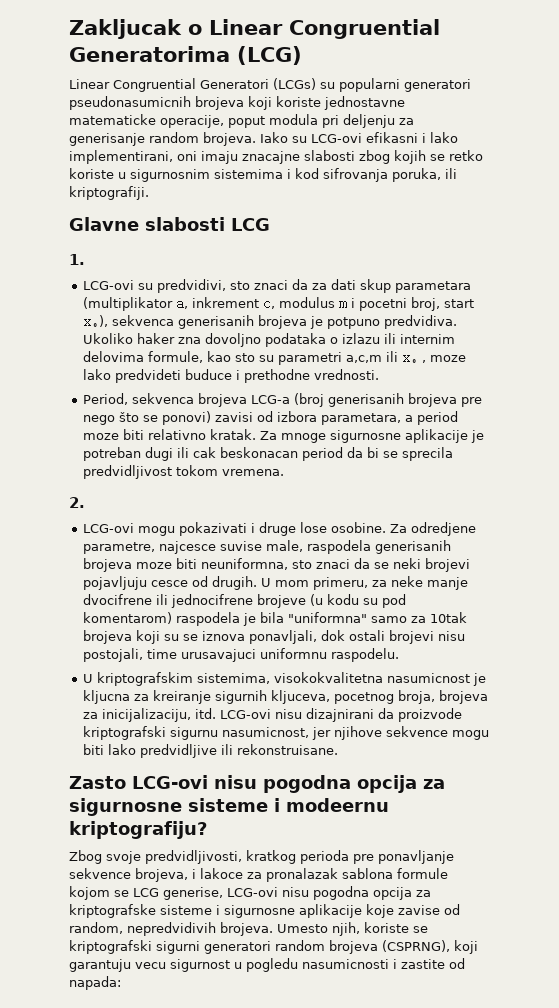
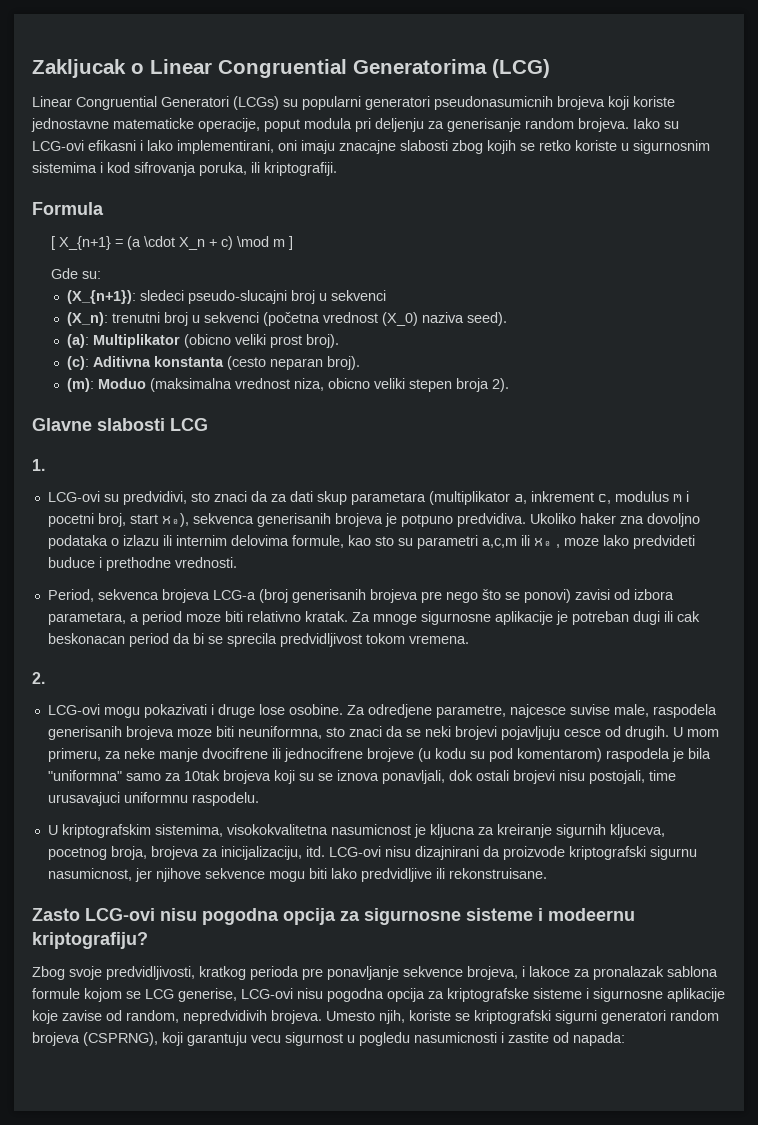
(149, 193) none -> [32,202,104,215] [50,236,293,250] [50,268,101,279] [66,290,386,304] [66,312,507,326] [66,334,339,348] [66,356,360,370] [66,378,509,392] // Formula // [ X_{n+1} = (a \cdot X_n + c) \mod m ] // Gde su: // (X_{n+1}): sledeci pseudo-slucajni broj u sekvenci // (X_n): trenutni broj u sekvenci (početna vrednost (X_0) naziva seed). // (a): Multiplikator (obicno veliki prost broj). // (c): Aditivna konstanta (cesto neparan broj). // (m): Moduo (maksimalna vrednost niza, obicno veliki stepen broja 2).

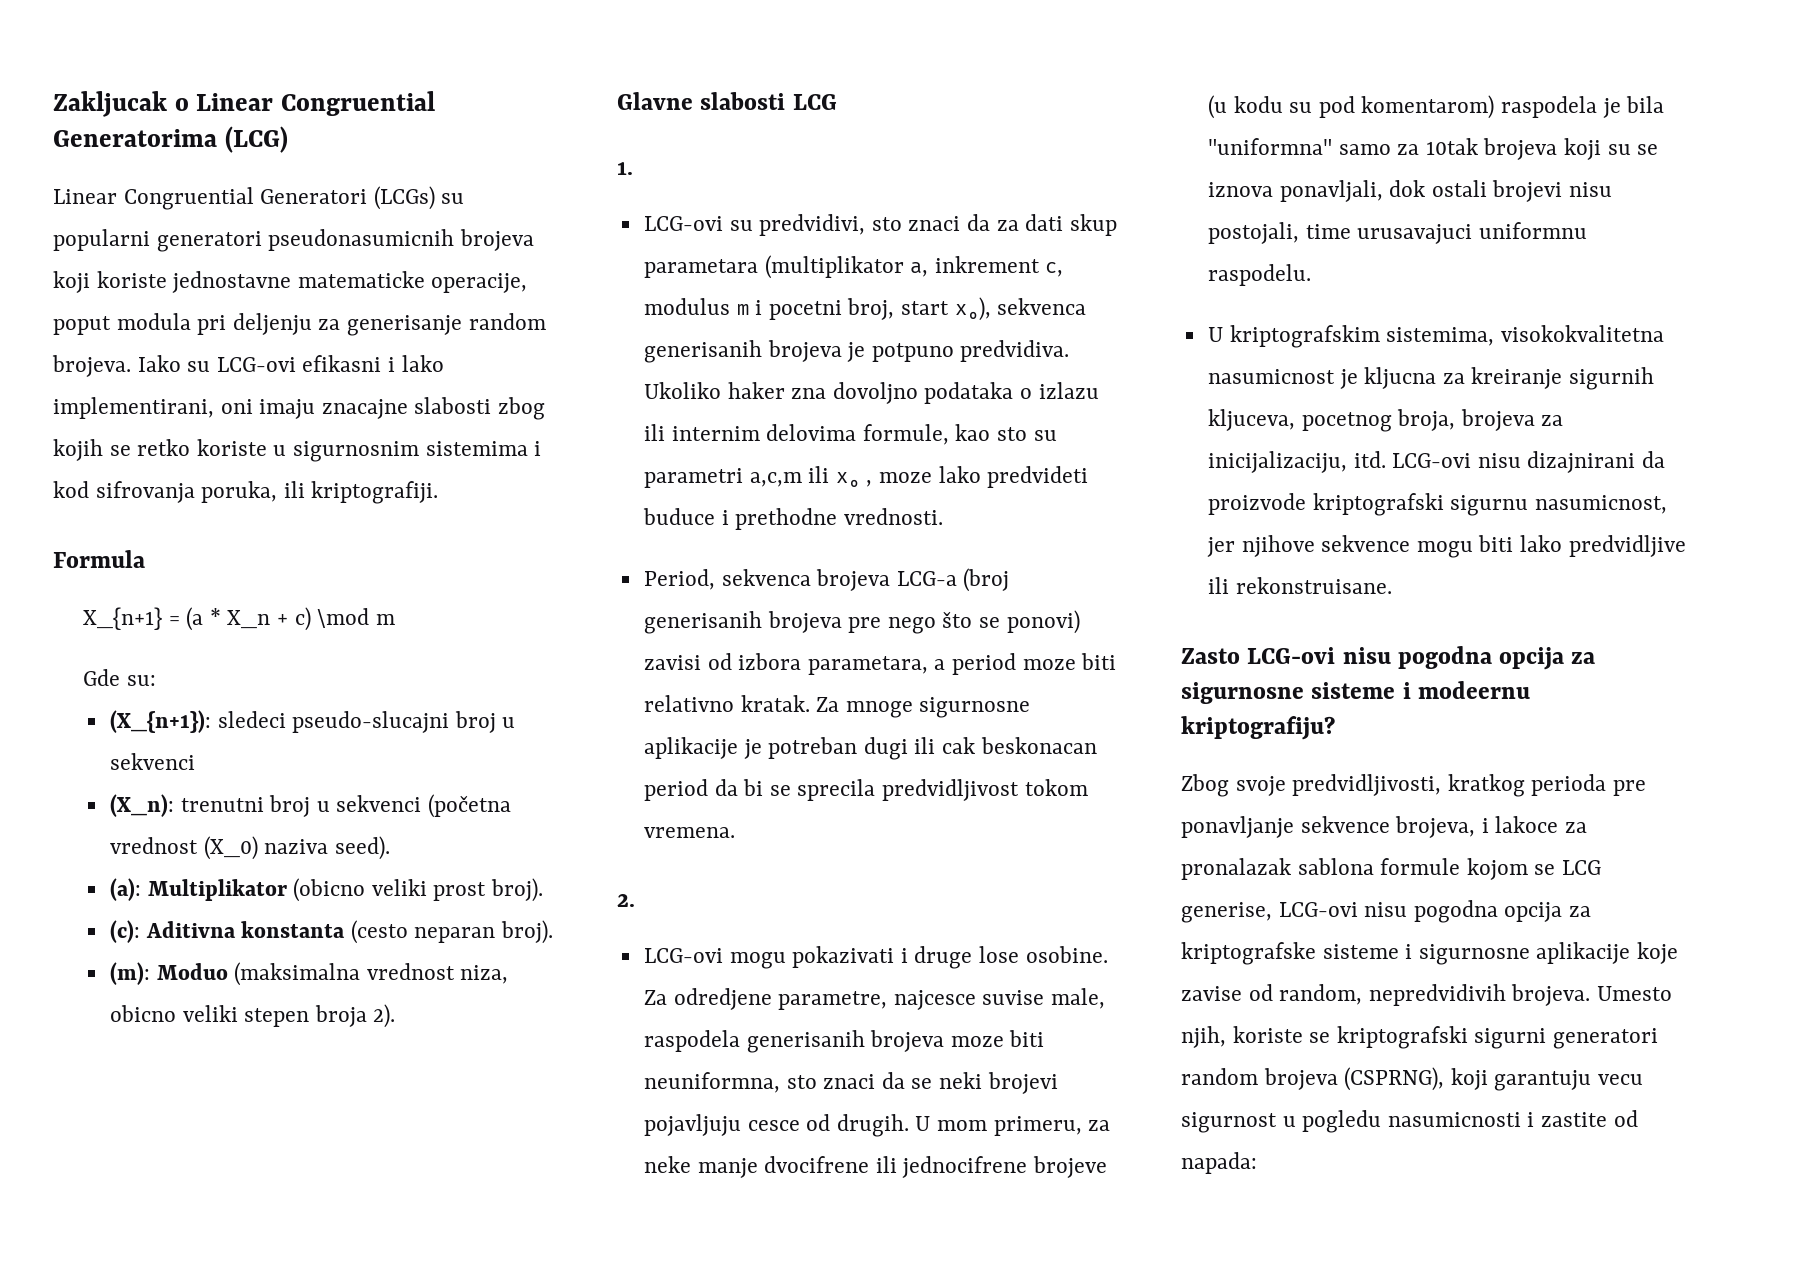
[50,236,55,250] [ -> (145, 559) none
[143,236,175,247] \cdot -> [209,608,221,625] *
[288,236,293,250] ] -> (395, 619) none

